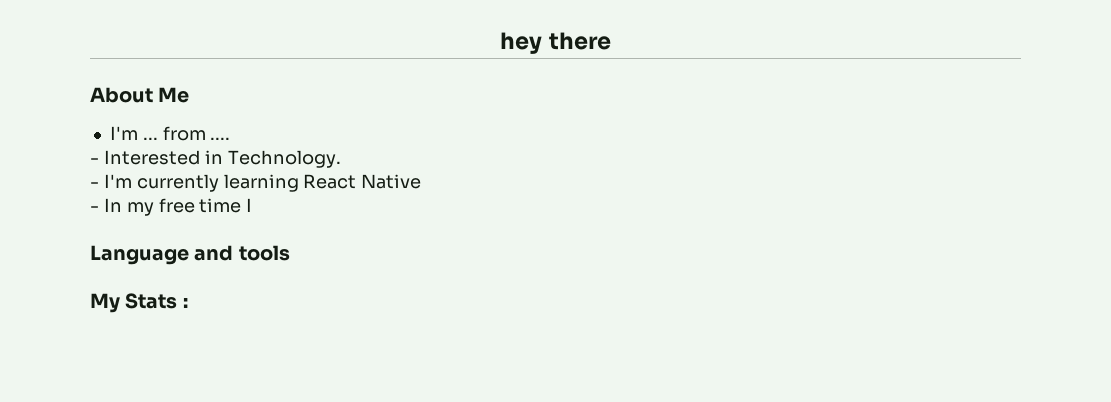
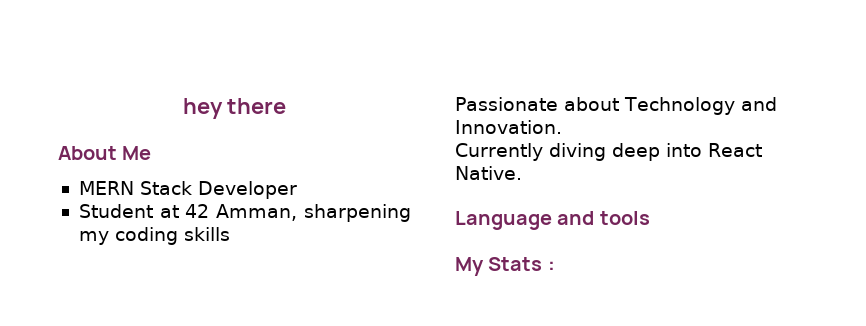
[109,126,231,141] [90,150,341,168] [90,174,422,192] [90,198,253,216] I'm ... from .... // - Interested in Technology. // - I'm currently learning React Native // - In my free time I -> [78,181,297,199] [78,204,411,222] [78,227,230,245] [455,97,777,115] [455,120,562,134] [455,143,762,161] [455,166,522,180] MERN Stack Developer // Student at 42 Amman, sharpening my coding skills // Passionate about Technology and Innovation. // Currently diving deep into React Native.

